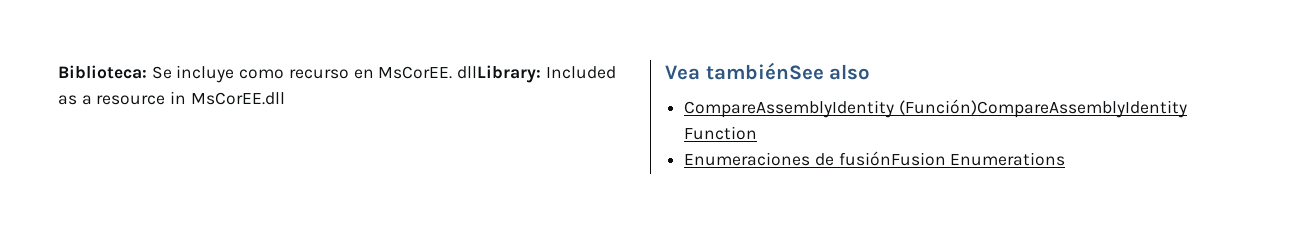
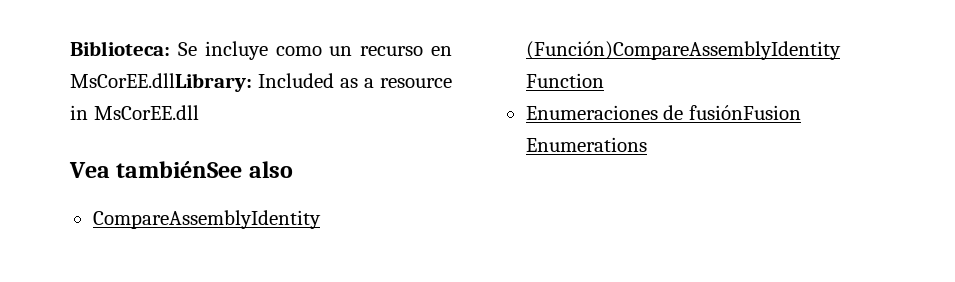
(285, 74) none -> [329,46,353,56] un
[378,65,542,83] MsCorEE. dllLibrary: -> [70,73,252,92] MsCorEE.dllLibrary:

